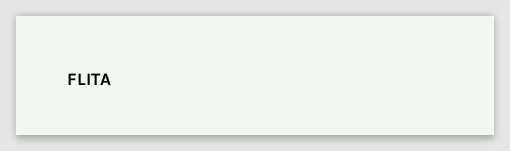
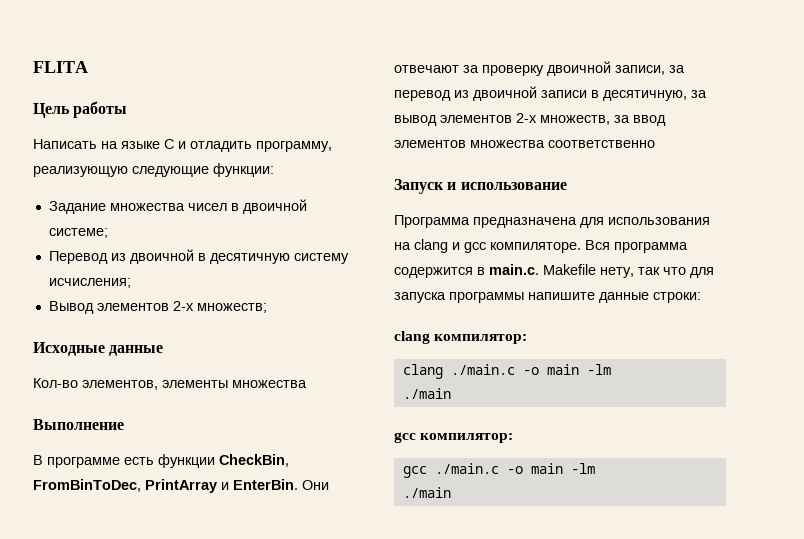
(111, 79) none -> [33,101,128,118] [33,139,332,152] [33,163,274,177] [48,199,307,214] [48,228,108,238] [48,249,349,264] [48,278,131,288] [48,301,267,314] [33,342,164,356] [33,378,307,390] [33,419,124,430] [33,454,289,468] [33,479,329,493] [394,61,685,76] [394,86,707,101] [394,113,666,126] [394,140,655,148] [394,179,567,194] [394,215,710,228] [394,239,688,253] [394,264,714,278] [394,292,701,303] [394,331,528,344] [402,364,611,379] [402,388,451,399] [394,432,514,443] [402,463,595,478] [402,487,451,498] // Цель работы // Написать на языке C и отладить программу, реализующую следующие функции: // Задание множества чисел в двоичной системе; // Перевод из двоичной в десятичную систему исчисления; // Вывод элементов 2-х множеств; // Исходные данные // Кол-во элементов, элементы множества // Выполнение // В программе есть функции CheckBin, FromBinToDec, PrintArray и EnterBin. Они отвечают за проверку двоичной записи, за перевод из двоичной записи в десятичную, за вывод элементов 2-х множеств, за ввод элементов множества соответственно // Запуск и использование // Программа предназначена для использования на clang и gcc компиляторе. Вся программа содержится в main.c. Makefile нету, так что для запуска программы напишите данные строки: // clang компилятор: // clang ./main.c -o main -lm // ./main // gcc компилятор: // gcc ./main.c -o main -lm // ./main

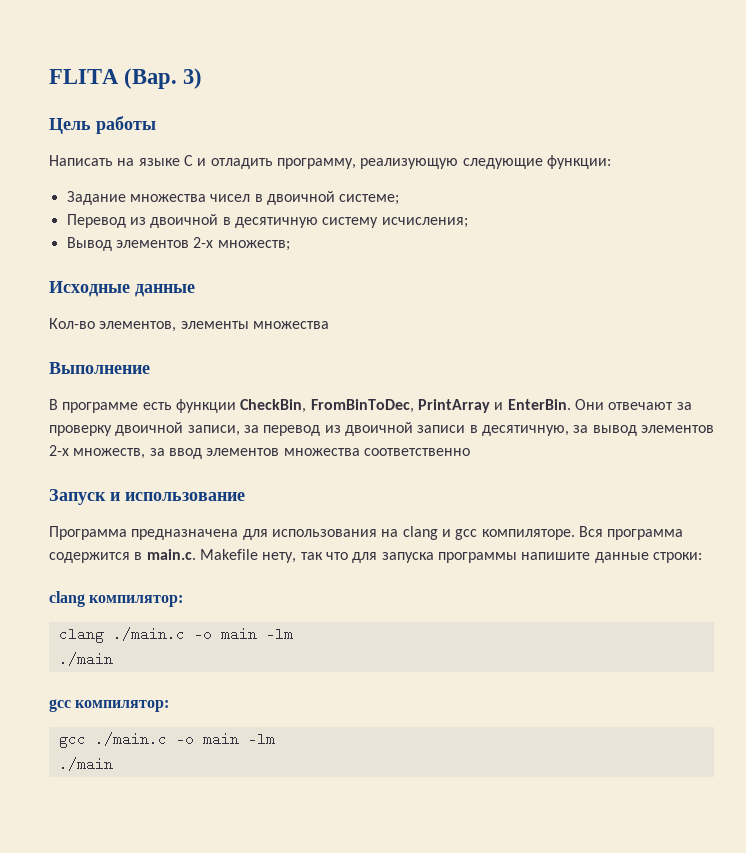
(88, 67) none -> [124,68,203,89] (Вар. 3)

